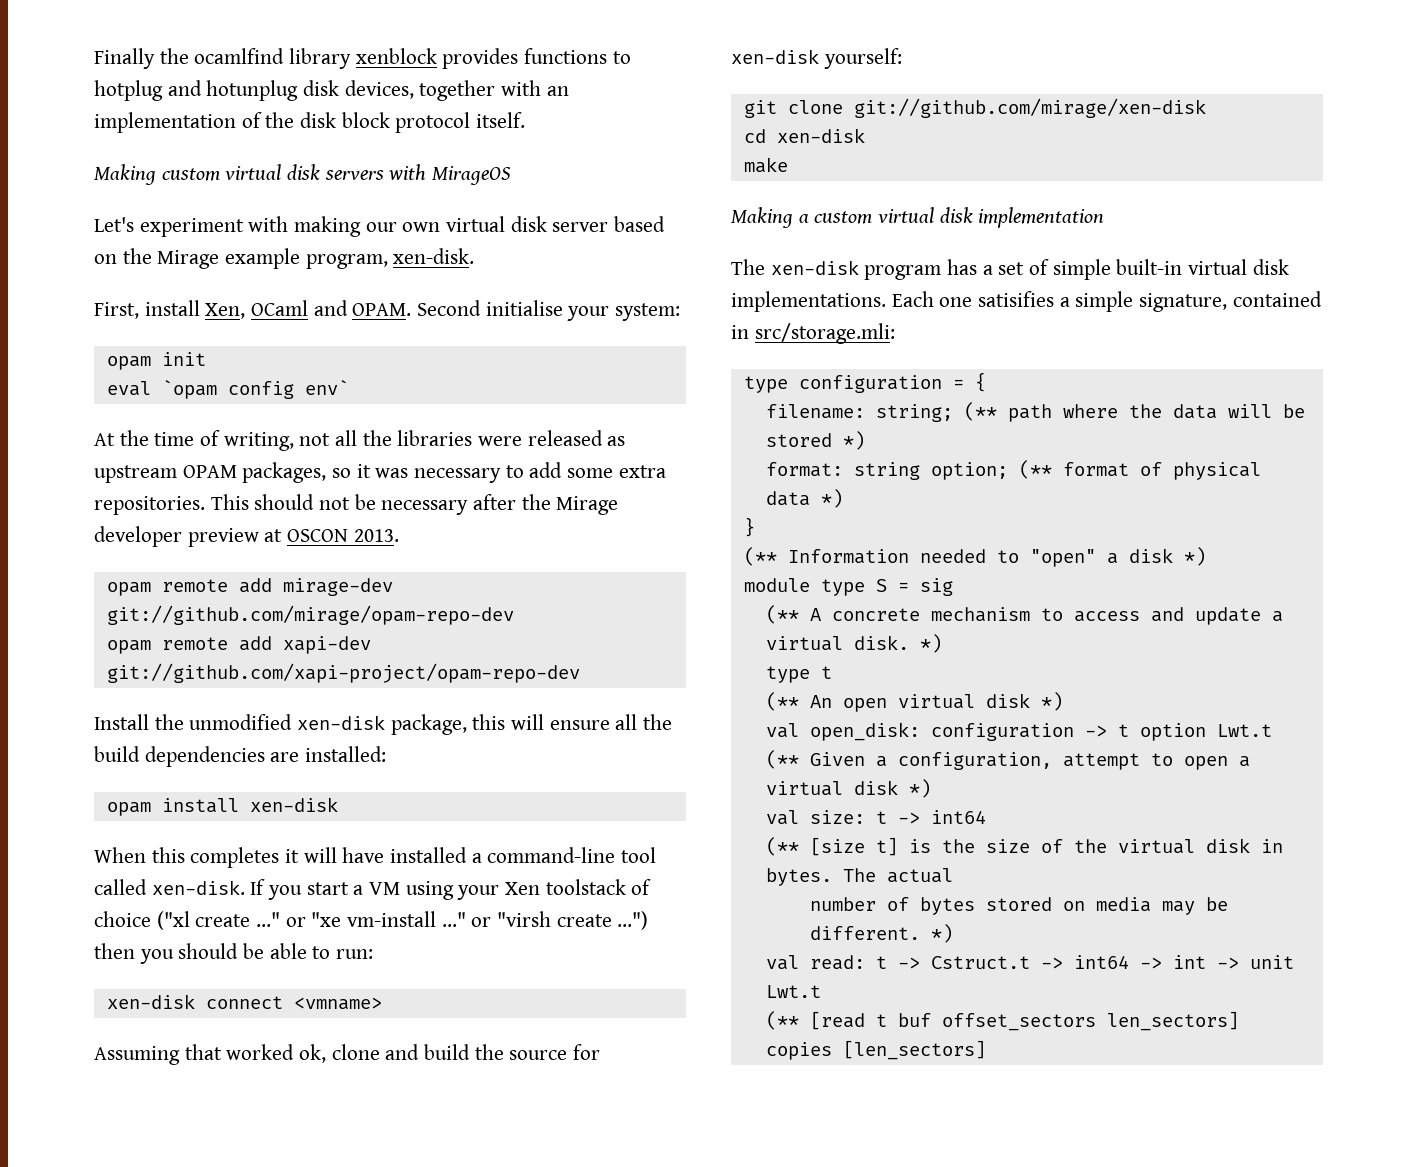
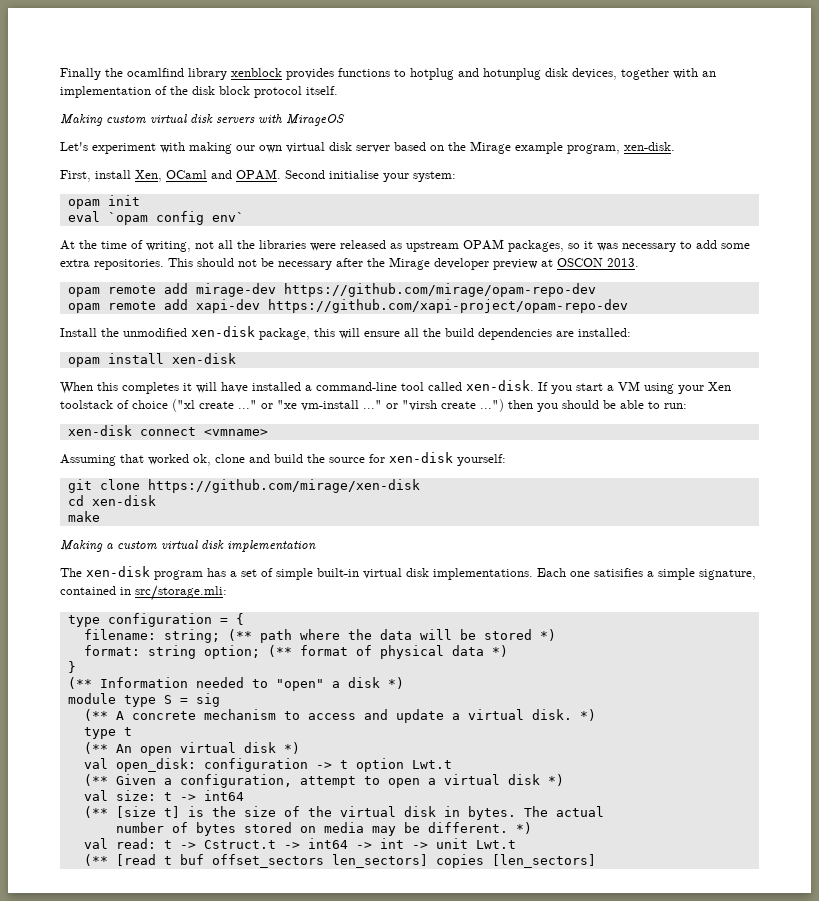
[106,605,514,625] git://github.com/mirage/opam-repo-dev -> [283,283,596,297] https://github.com/mirage/opam-repo-dev
[106,663,580,683] git://github.com/xapi-project/opam-repo-dev -> [267,299,628,313] https://github.com/xapi-project/opam-repo-dev
[853,98,1206,118] git://github.com/mirage/xen-disk -> [147,479,420,493] https://github.com/mirage/xen-disk

